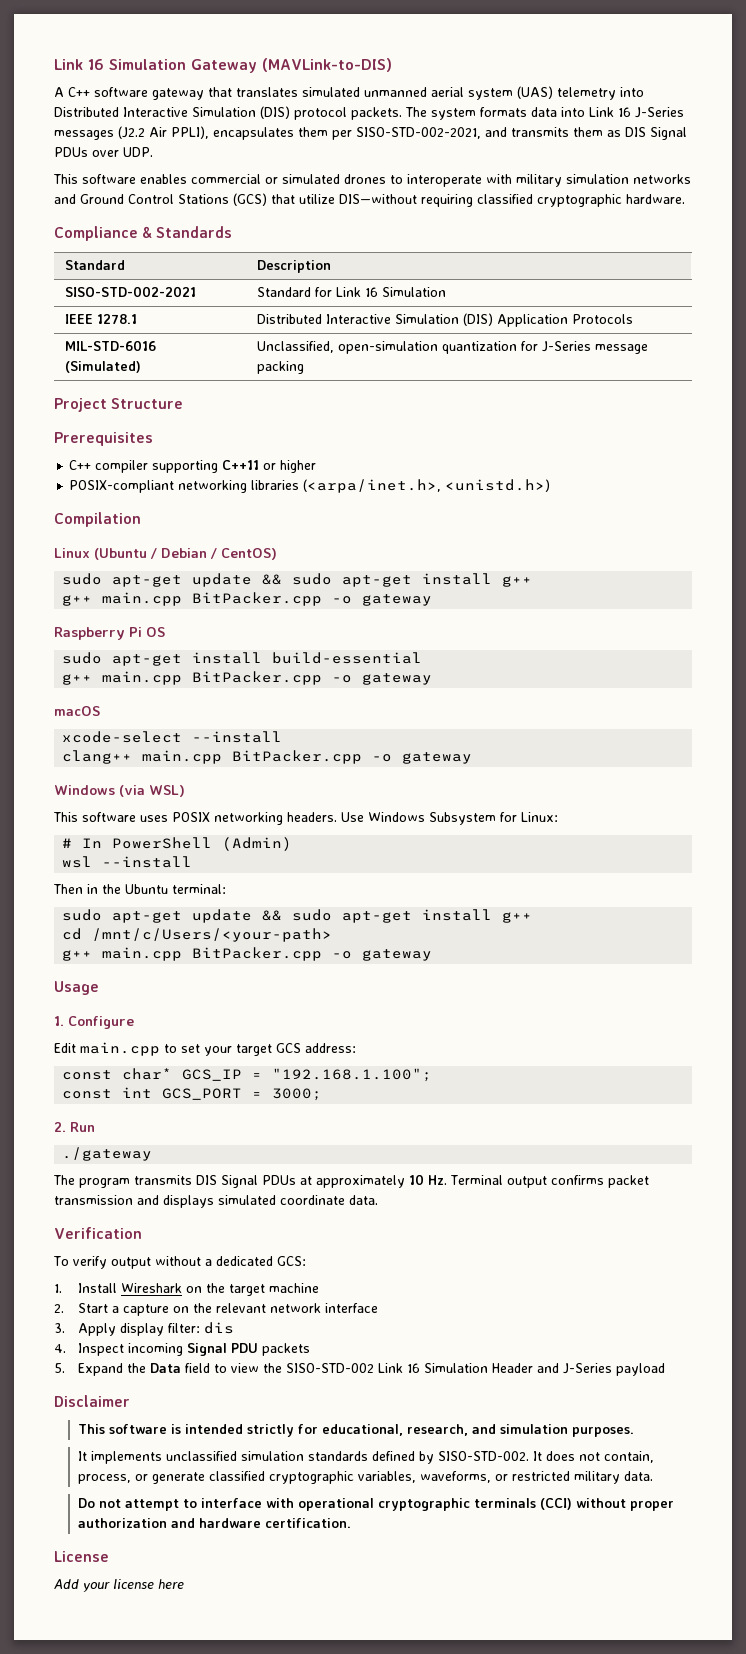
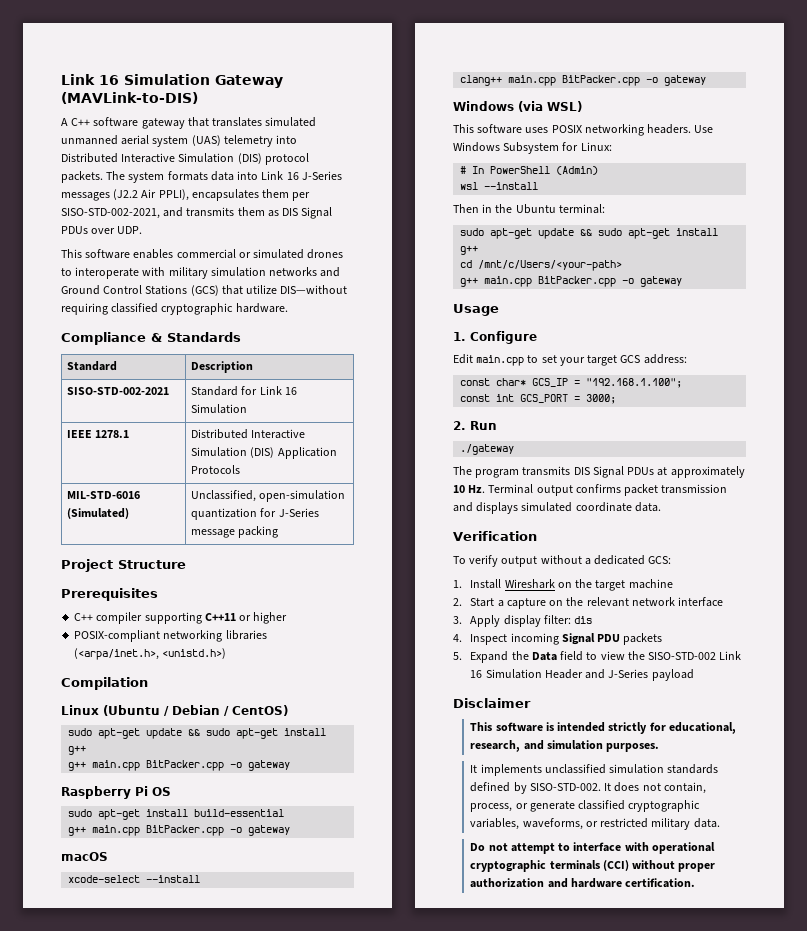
[54,1551,109,1562] [54,1579,184,1592] // License // Add your license here -> (696, 883) none

